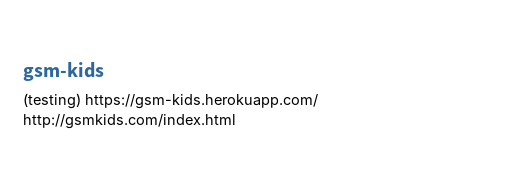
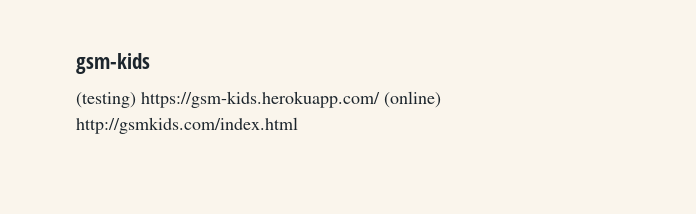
(318, 101) none -> [384,91,441,108] (online)

